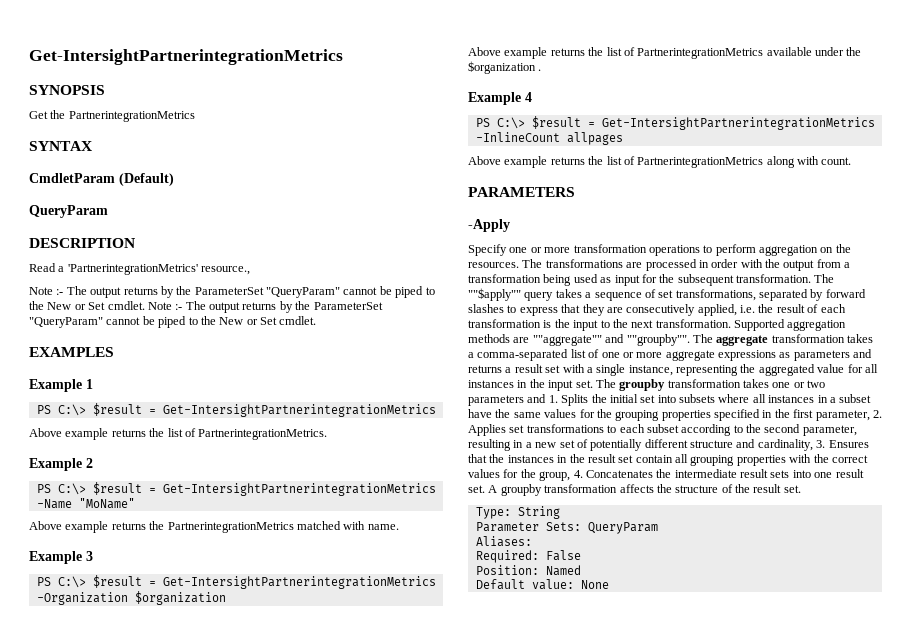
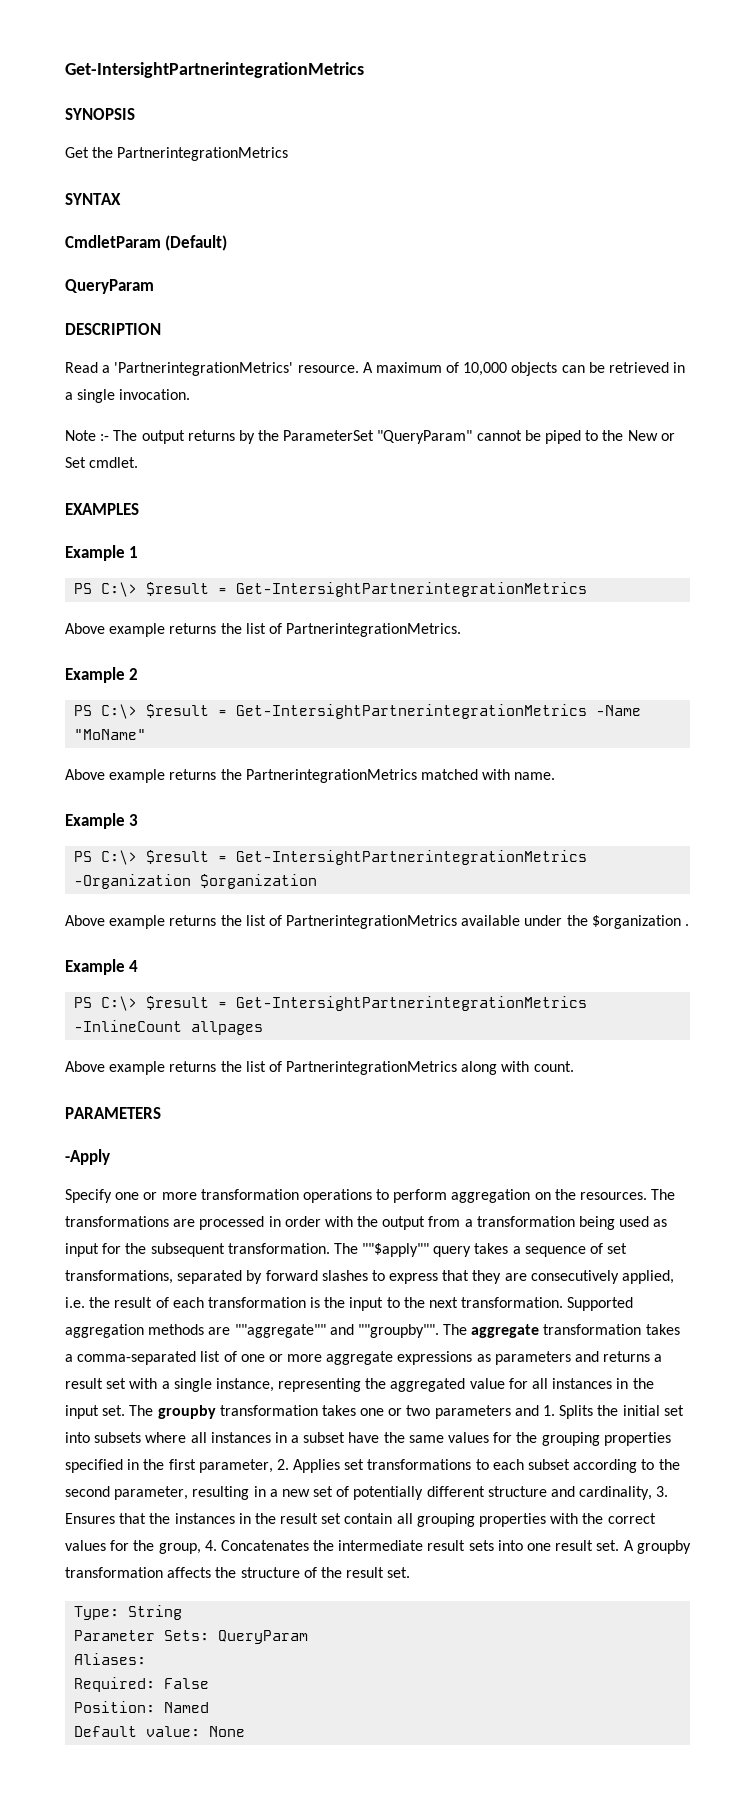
[201,266,251,275] resource., -> [297,362,686,376] [65,389,191,403] resource. A maximum of 10,000 objects can be retrieved in a single invocation.
[147,301,383,313] [29,316,317,328] Note :- The output returns by the ParameterSet "QueryParam" cannot be piped to the New or Set cmdlet. -> (139, 462) none

